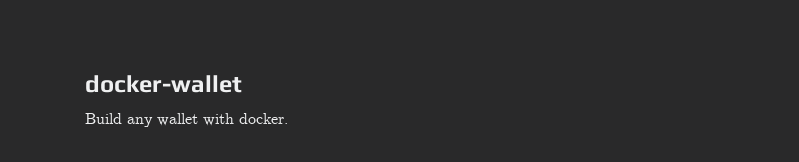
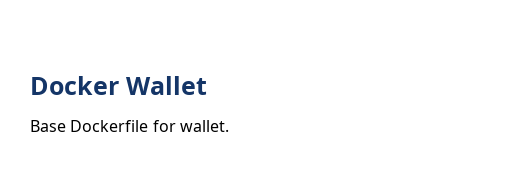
[85,75,242,93] [85,113,288,127] docker-wallet // Build any wallet with docker. -> [30,76,207,95] [30,120,229,132] Docker Wallet // Base Dockerfile for wallet.

